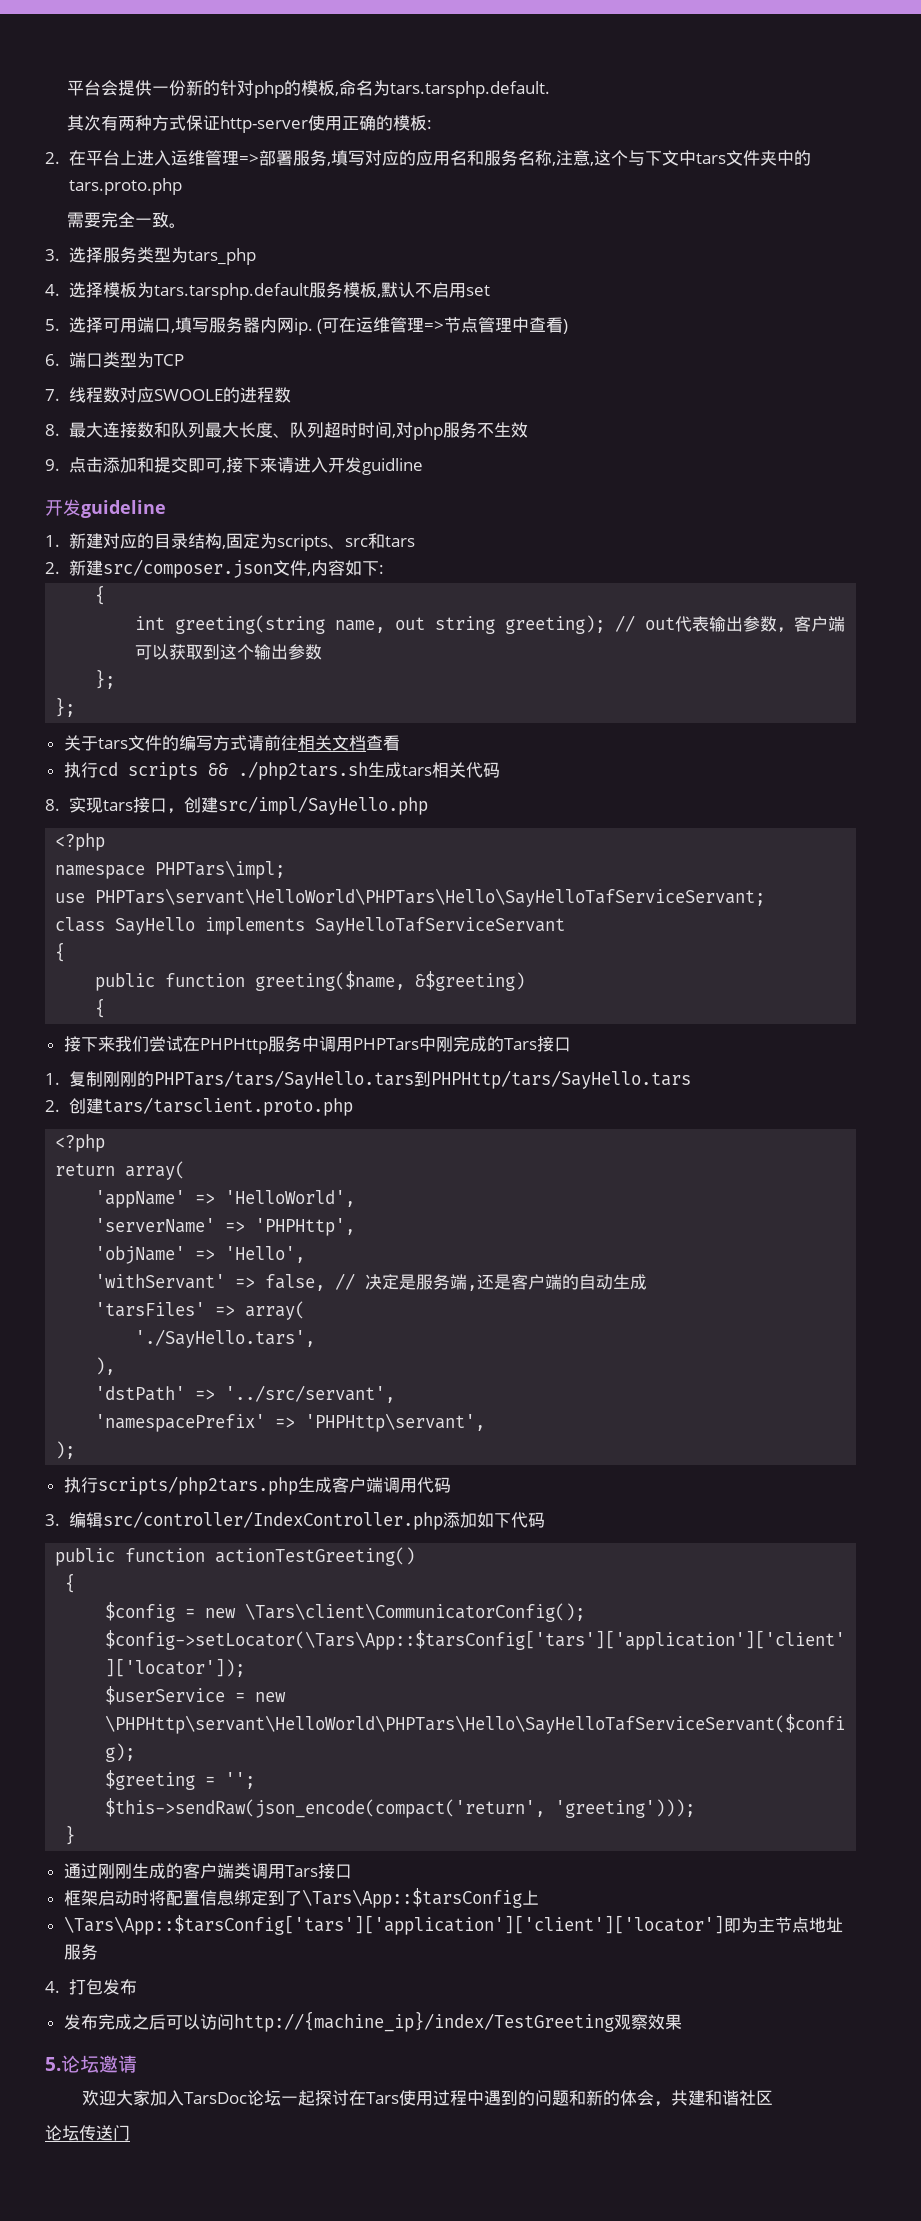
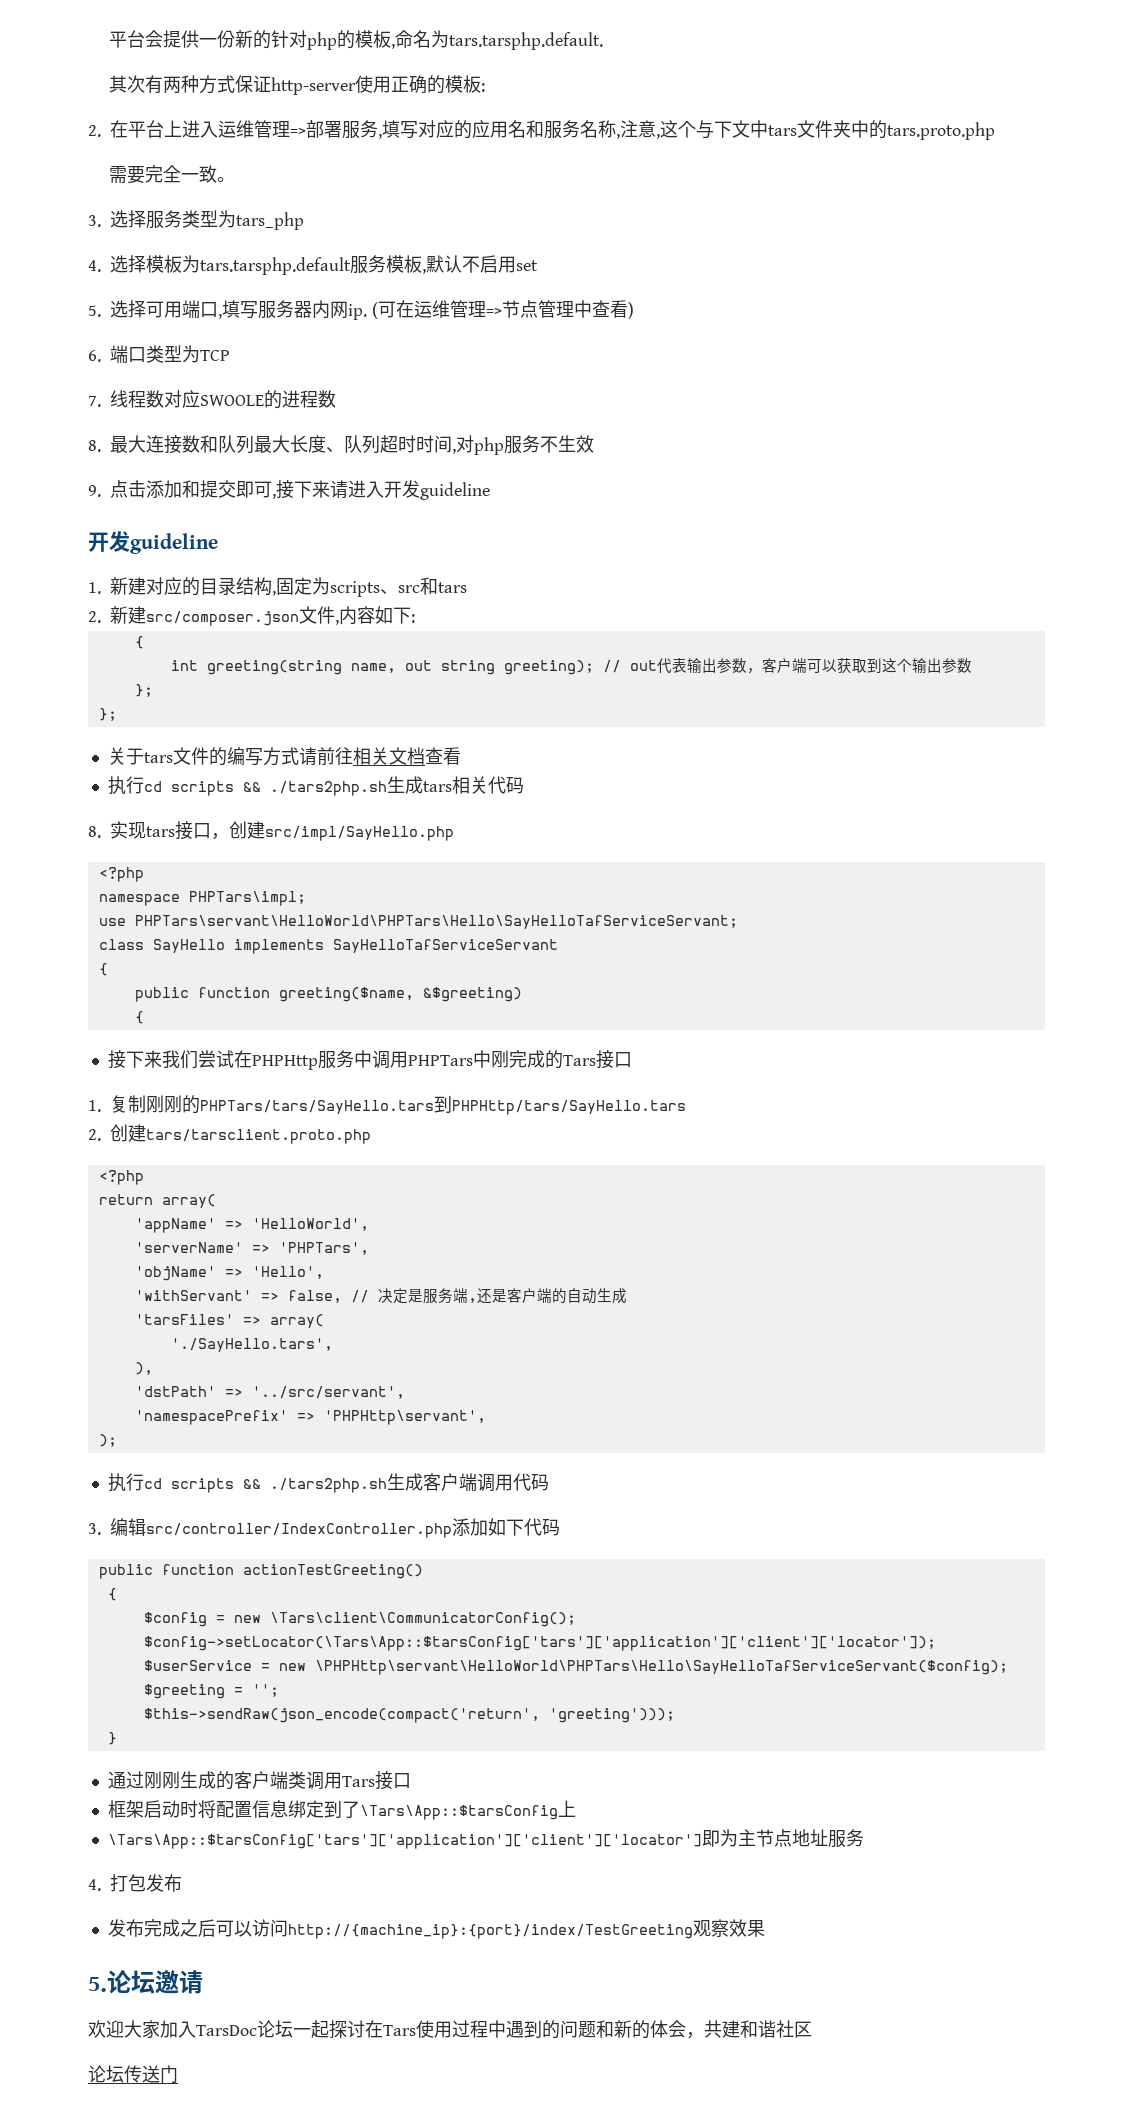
[361,458,423,475] guidline -> [420,482,490,500] guideline
[237,761,368,780] ./php2tars.sh -> [269,781,387,796] ./tars2php.sh
[255,1218,356,1236] 'PHPHttp', -> [278,1242,369,1255] 'PHPTars',
[97,1476,298,1495] scripts/php2tars.php -> [143,1478,387,1493] cd scripts && ./tars2php.sh
[233,2011,614,2032] http://{machine_ip}/index/TestGreeting -> [287,1924,693,1939] http://{machine_ip}:{port}/index/TestGreeting

